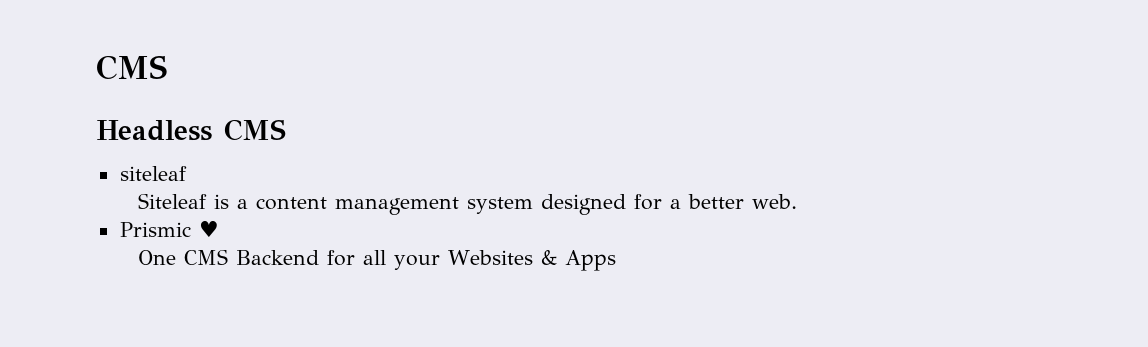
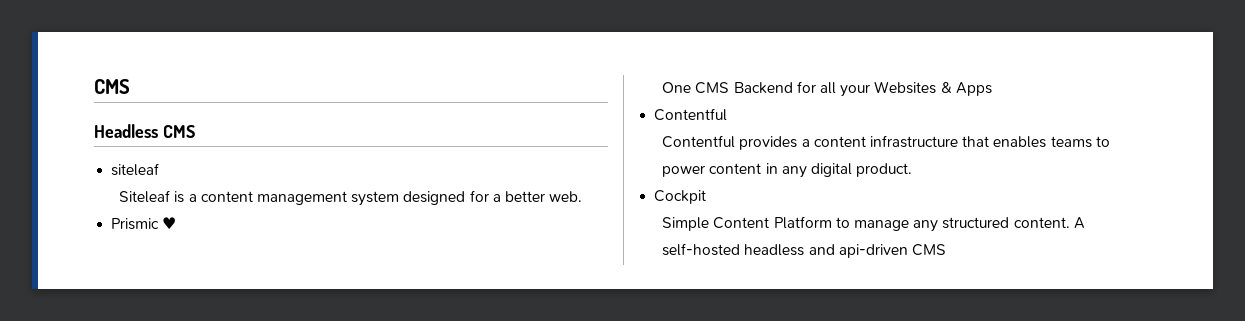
(616, 260) none -> [654,108,728,121] [662,135,1110,150] [662,163,913,178] [654,190,707,204] [662,216,1085,232] [662,243,946,258] // Contentful // Contentful provides a content infrastructure that enables teams to power content in any digital product. // Cockpit // Simple Content Platform to manage any structured content. A self-hosted headless and api-driven CMS

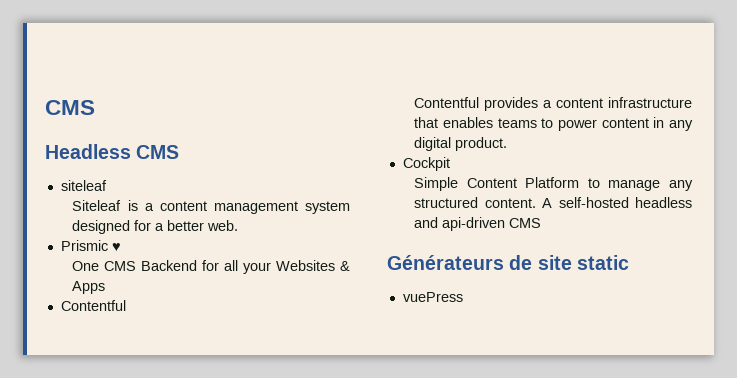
(946, 250) none -> [387,255,629,270] [402,292,463,302] // Générateurs de site static // vuePress

